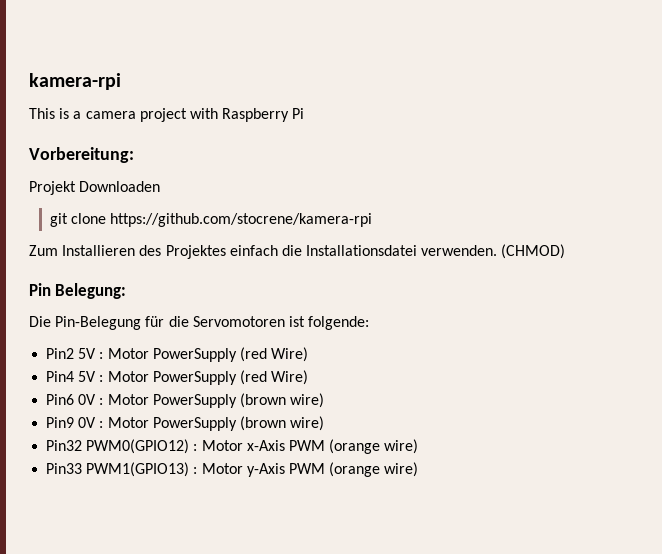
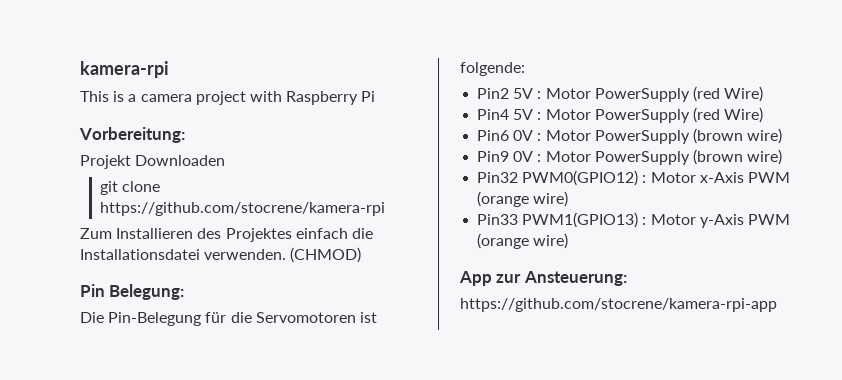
(419, 469) none -> [459,271,627,286] [460,298,777,312] // App zur Ansteuerung: // https://github.com/stocrene/kamera-rpi-app

